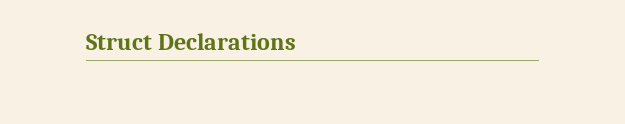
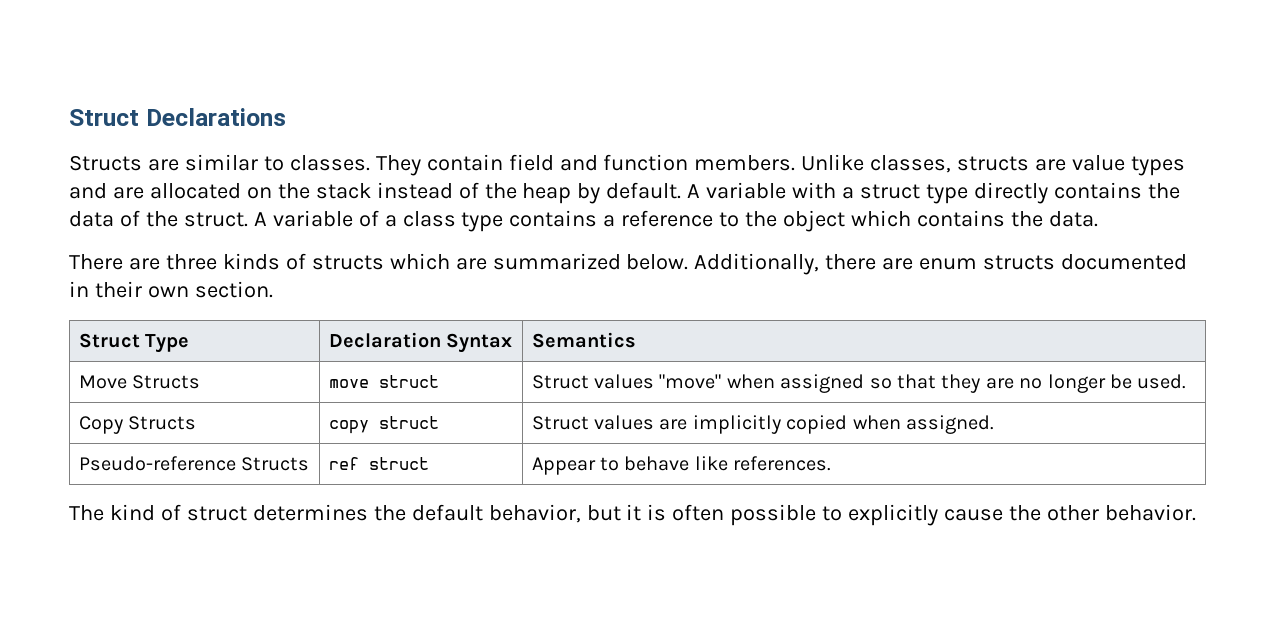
(297, 41) none -> [69,154,1186,176] [69,182,1180,204] [69,210,1098,232] [69,253,1188,275] [69,281,273,298] [78,333,189,353] [328,332,512,353] [531,332,636,348] [78,375,200,389] [328,375,439,388] [531,374,1187,393] [78,416,196,434] [328,416,439,434] [531,415,994,434] [78,456,309,471] [328,457,429,470] [531,456,832,475] [69,504,1196,526] // Structs are similar to classes. They contain field and function members. Unlike classes, structs are value types and are allocated on the stack instead of the heap by default. A variable with a struct type directly contains the data of the struct. A variable of a class type contains a reference to the object which contains the data. // There are three kinds of structs which are summarized below. Additionally, there are enum structs documented in their own section. // Struct Type | Declaration Syntax | Semantics // Move Structs | move struct | Struct values "move" when assigned so that they are no longer be used. // Copy Structs | copy struct | Struct values are implicitly copied when assigned. // Pseudo-reference Structs | ref struct | Appear to behave like references. // The kind of struct determines the default behavior, but it is often possible to explicitly cause the other behavior.

